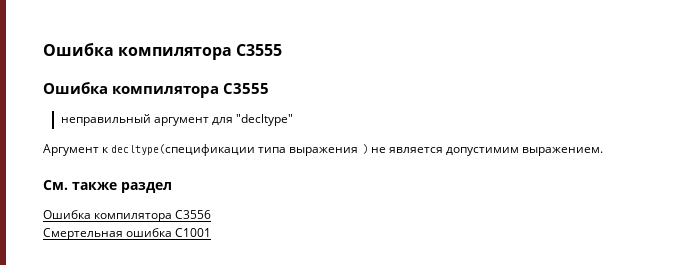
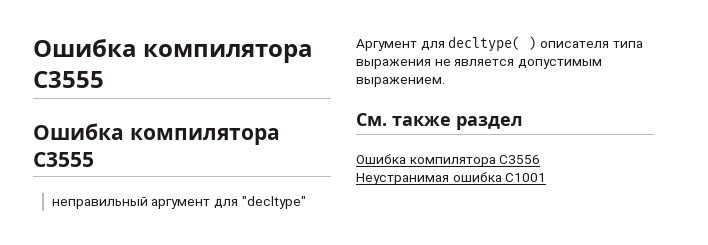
[102,144,256,156] к decltype(спецификации -> [420,36,609,52] для decltype( ) описателя
[361,144,368,154] ) -> (431, 64) none
[445,147,519,156] допустимим -> [517,59,602,69] допустимым
[43,228,123,240] Смертельная -> [356,173,449,185] Неустранимая

